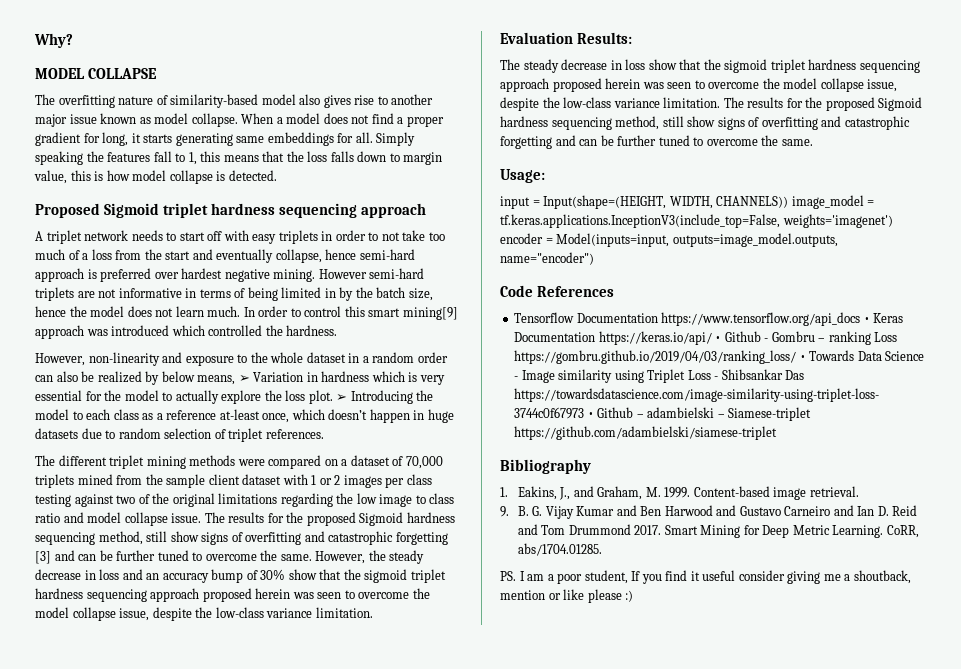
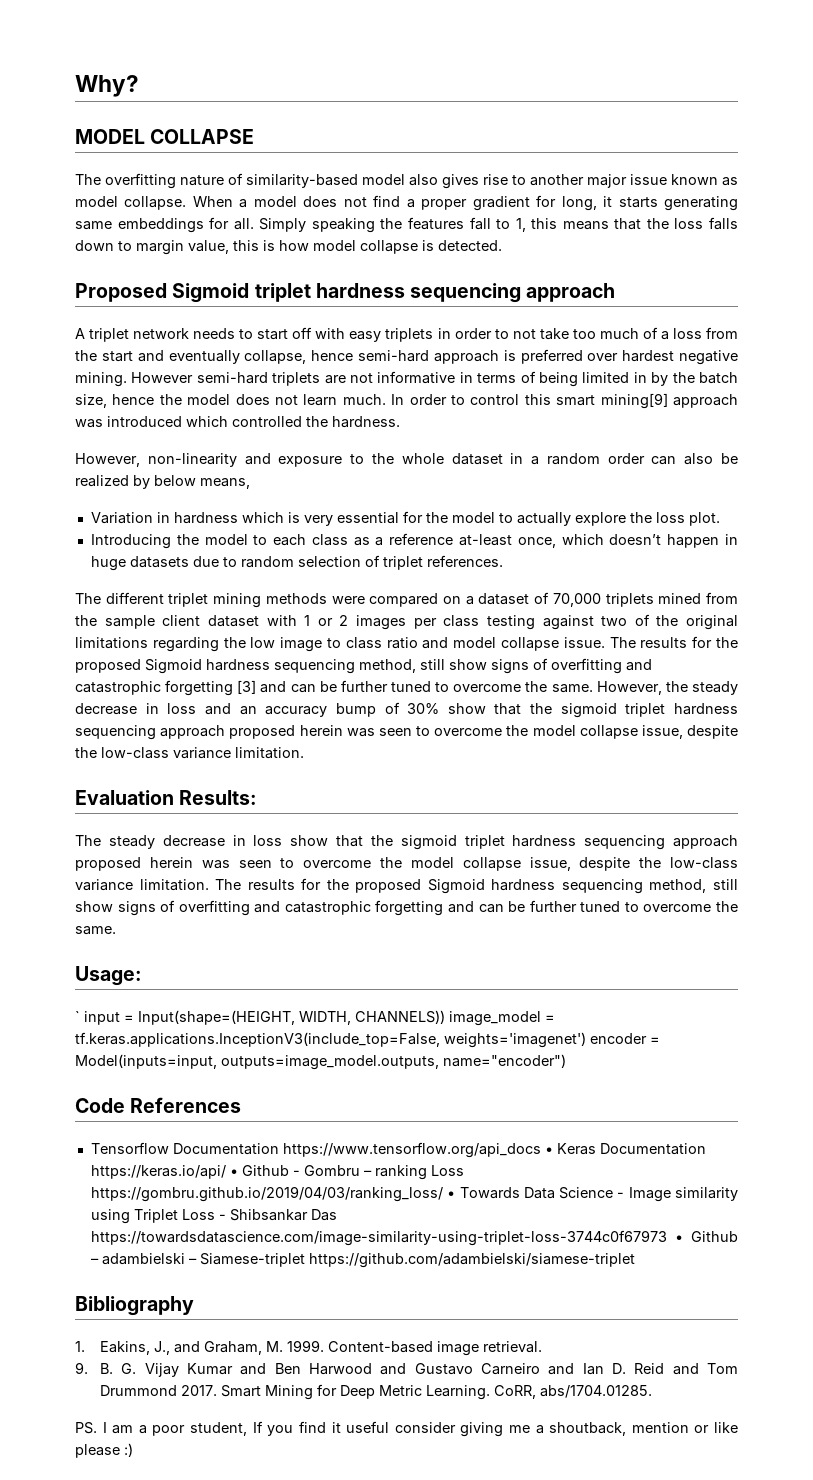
[238,375,250,382] ➢ -> (250, 483) //
[336,394,348,401] ➢ -> (720, 519) //
(545, 176) none -> [75,1011,80,1022] `

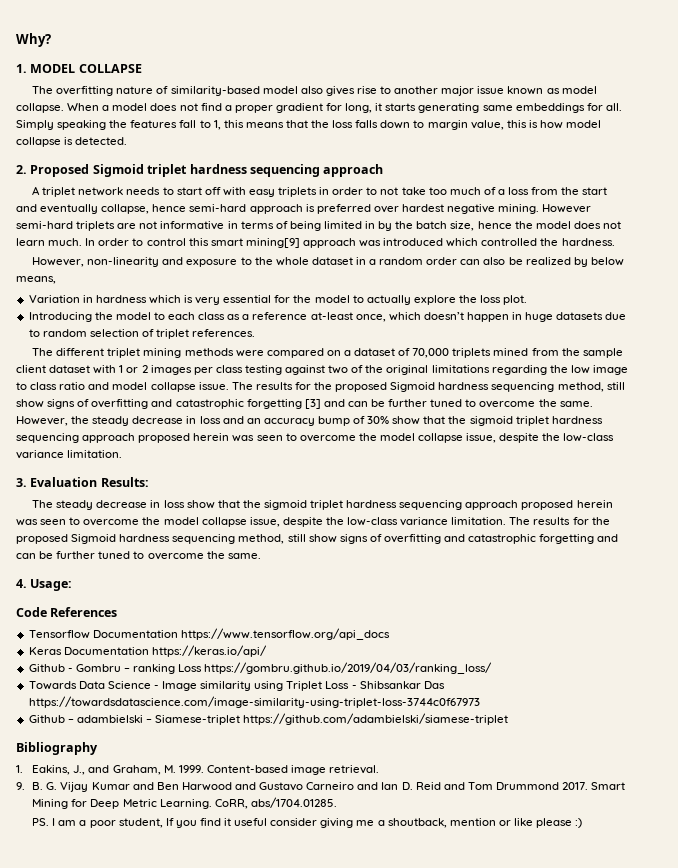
(139, 86) none -> [16,64,27,73] 1.
(502, 245) none -> [16,165,27,174] 2.
(304, 753) none -> [16,478,27,487] 3.
(116, 930) none -> [16,579,27,588] 4.
[75,1010,555,1026] [75,1032,660,1048] [75,1054,566,1070] // ` input = Input(shape=(HEIGHT, WIDTH, CHANNELS)) image_model = tf.keras.applications.InceptionV3(include_top=False, weights='imagenet') encoder = Model(inputs=input, outputs=image_model.outputs, name="encoder") -> (73, 585) none
[544,1147,553,1154] • -> (390, 634) //
[229,1169,238,1176] • -> (267, 651) //
[447,1191,456,1198] • -> (493, 668) //
[674,1235,683,1242] • -> (480, 702) //

